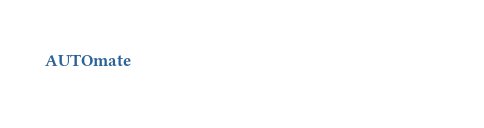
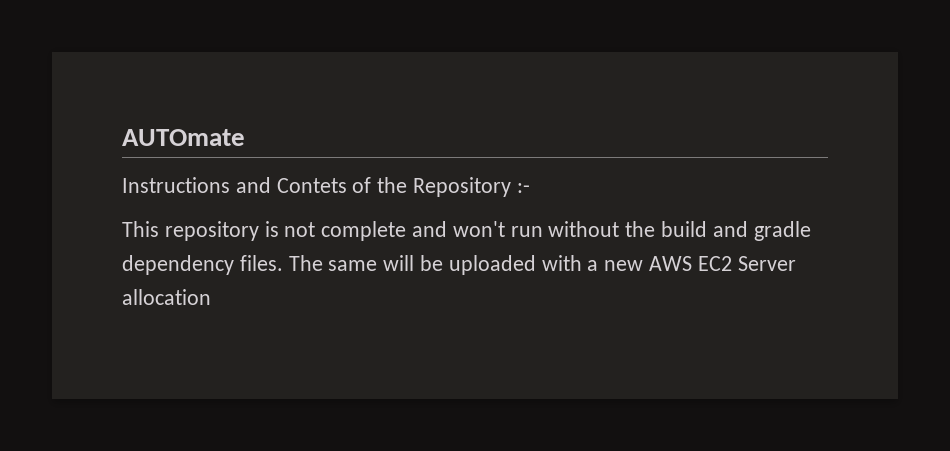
(131, 60) none -> [122,177,530,197] [122,221,811,241] [122,255,796,275] [122,289,211,305] // Instructions and Contets of the Repository :- // This repository is not complete and won't run without the build and gradle dependency files. The same will be uploaded with a new AWS EC2 Server allocation

